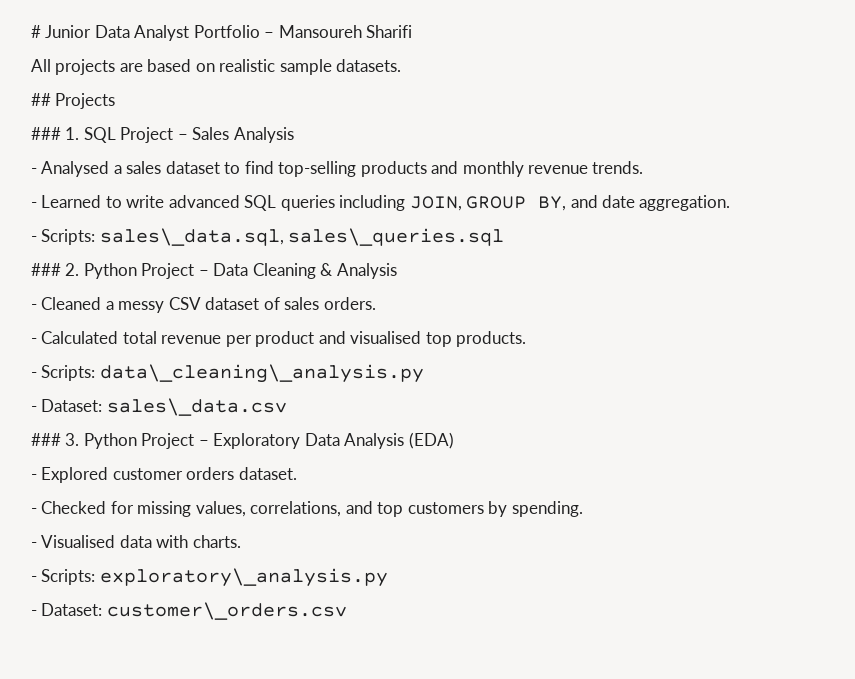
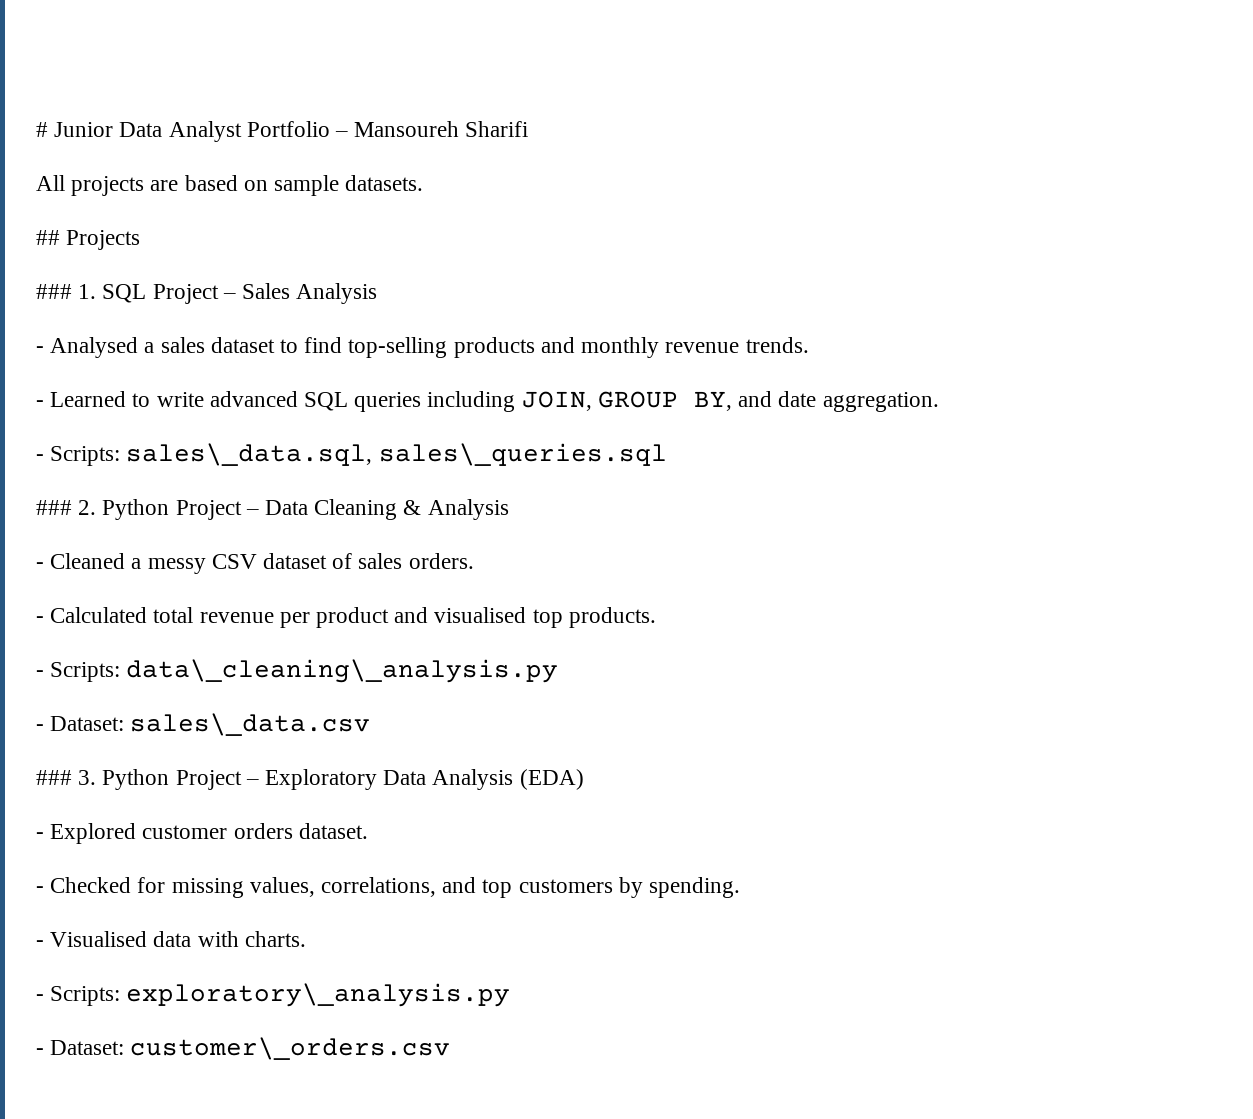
[219,59,276,72] realistic -> (268, 185) none

